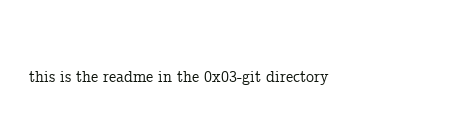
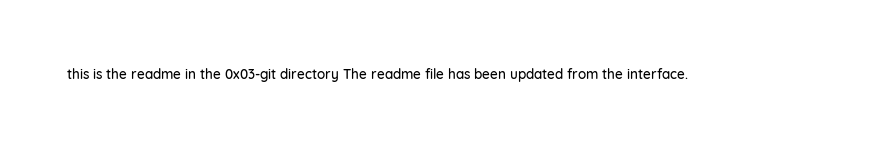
(329, 78) none -> [343,68,689,82] The readme file has been updated from the interface.

